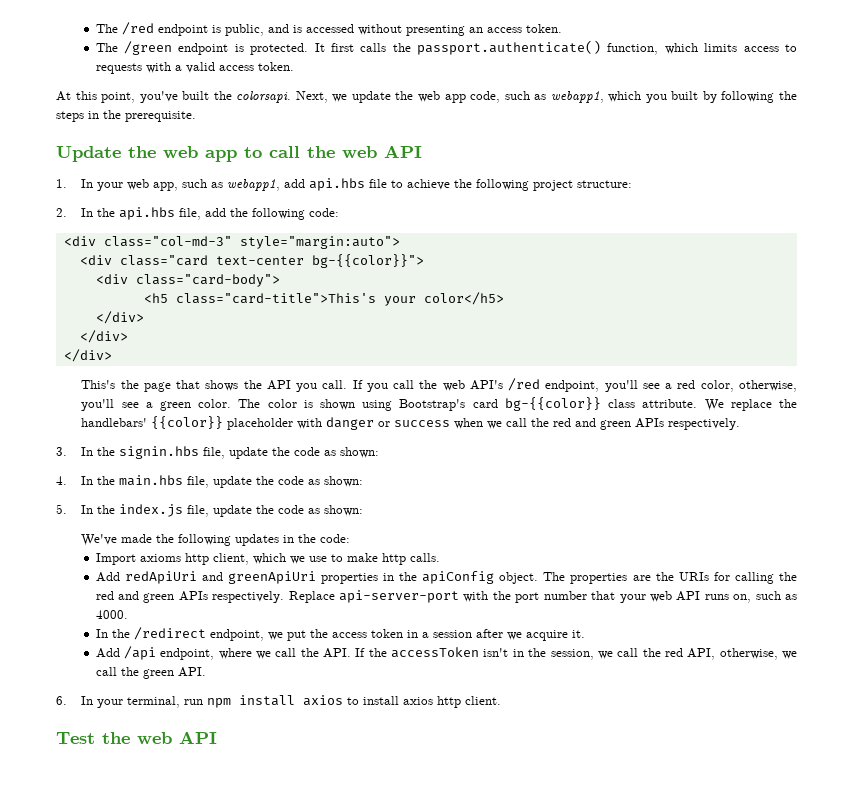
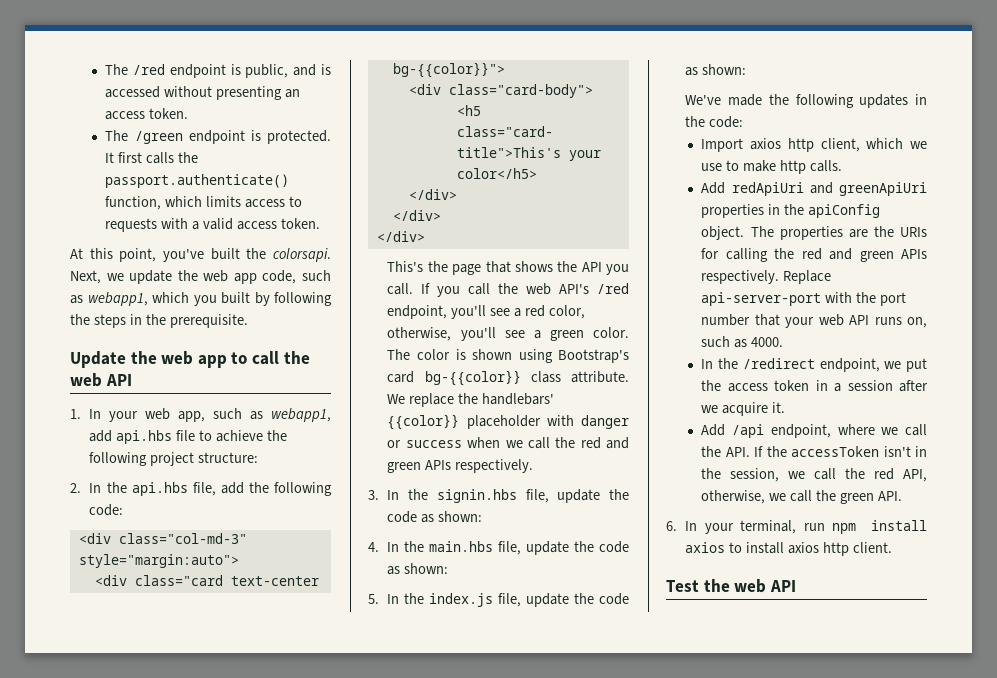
[139,554,181,562] axioms -> [750,138,782,150] axios

